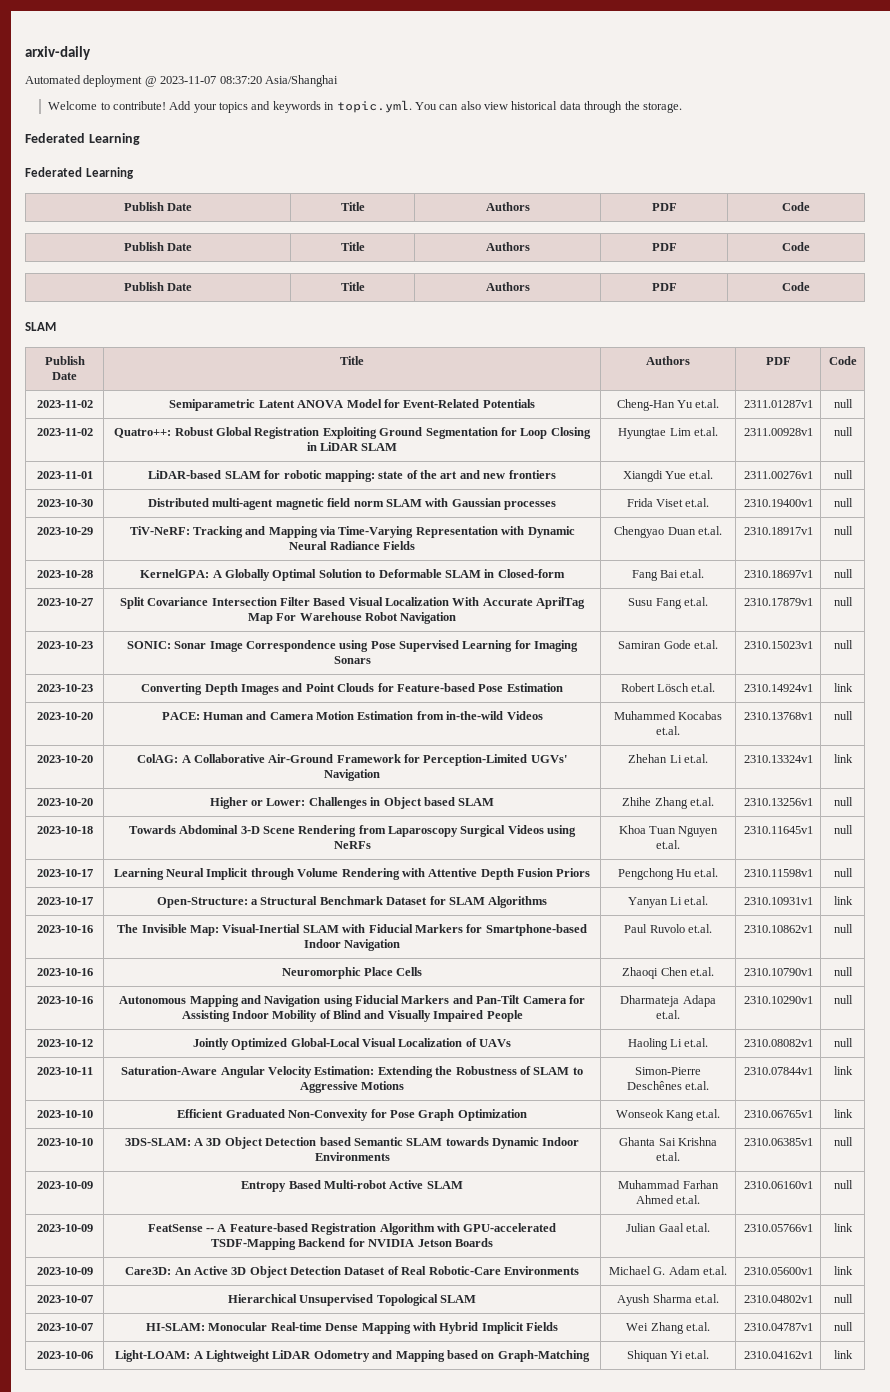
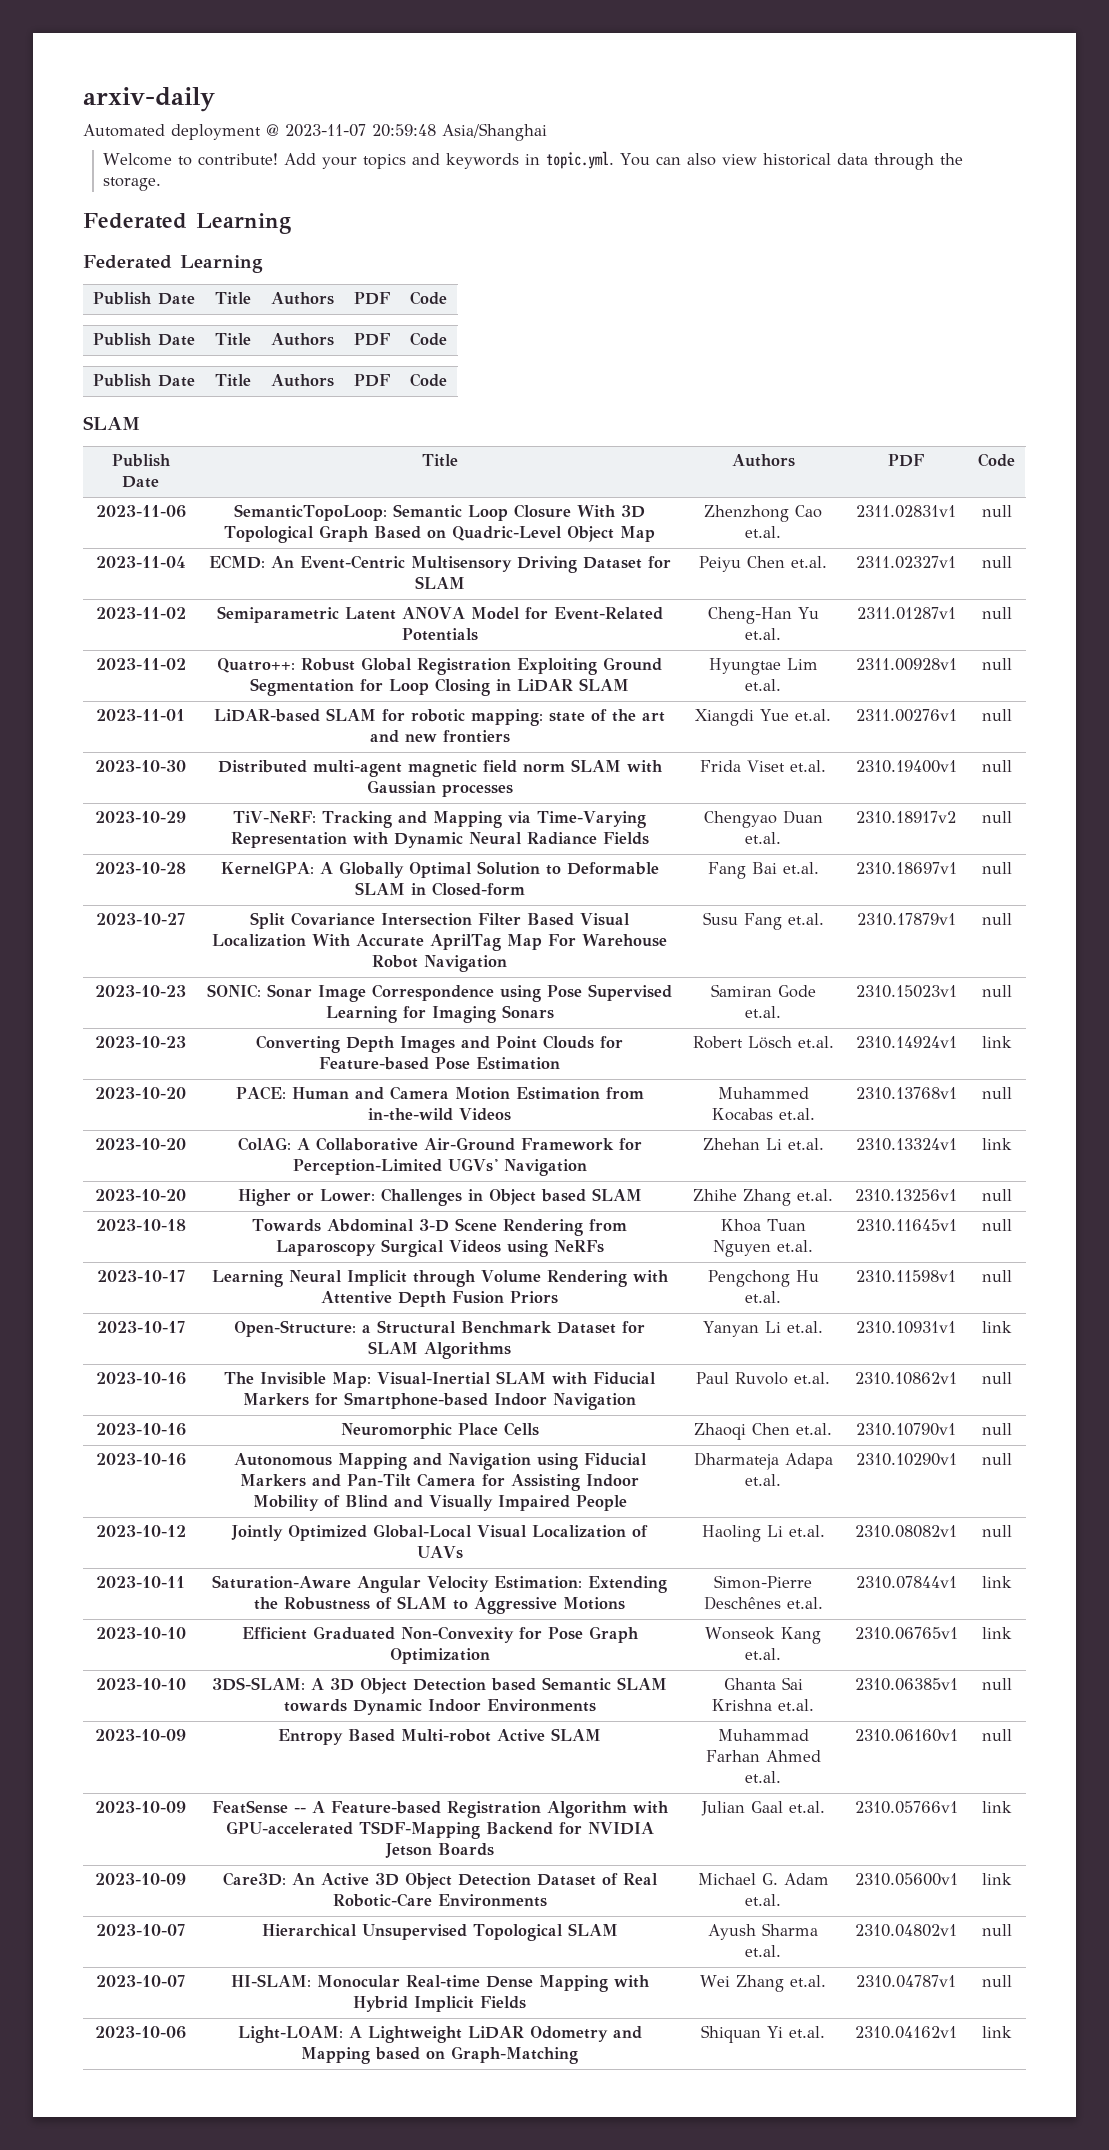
[219,76,262,84] 08:37:20 -> [372,124,436,137] 20:59:48
(857, 360) none -> [95,505,186,518] [234,504,645,521] [224,525,655,543] [704,505,822,522] [745,526,781,538] [856,505,956,518] [981,505,1012,517] [95,556,186,568] [208,555,671,573] [414,576,465,589] [699,556,827,572] [856,556,956,569] [981,556,1012,568] // 2023-11-06 | SemanticTopoLoop: Semantic Loop Closure With 3D Topological Graph Based on Quadric-Level Object Map | Zhenzhong Cao et.al. | 2311.02831v1 | null // 2023-11-04 | ECMD: An Event-Centric Multisensory Driving Dataset for SLAM | Peiyu Chen et.al. | 2311.02327v1 | null
[743,527,813,535] 2310.18917v1 -> [856,811,956,824] 2310.18917v2

